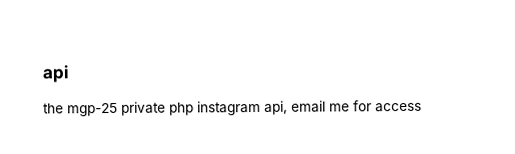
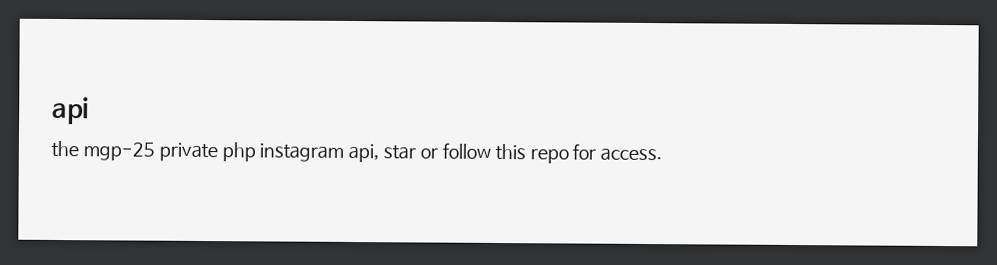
[291,100,422,113] email me for access -> [383,142,663,164] star or follow this repo for access.

